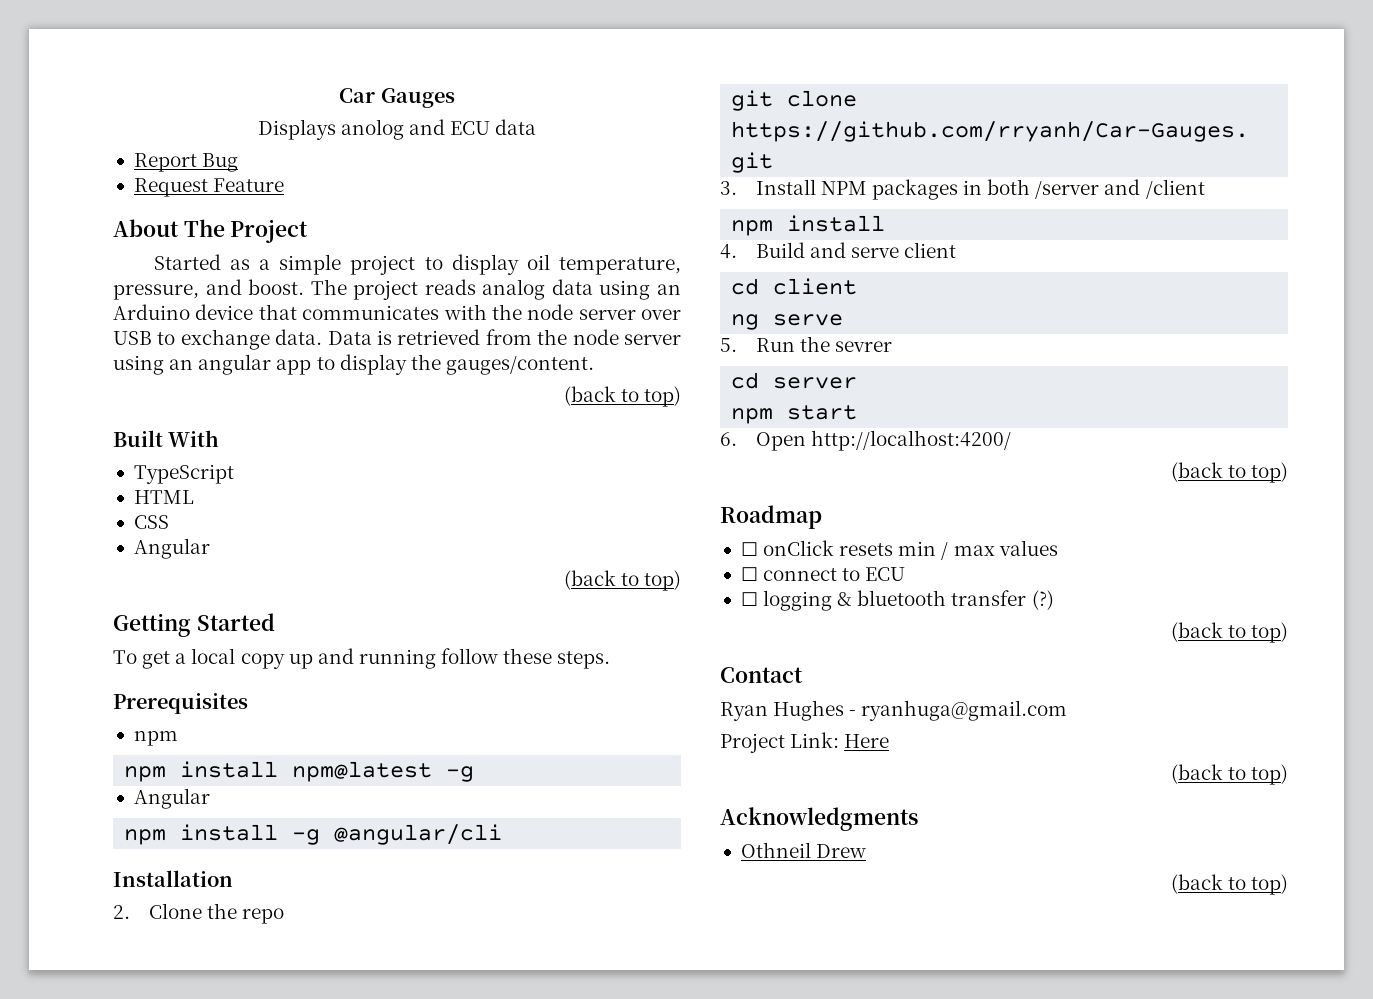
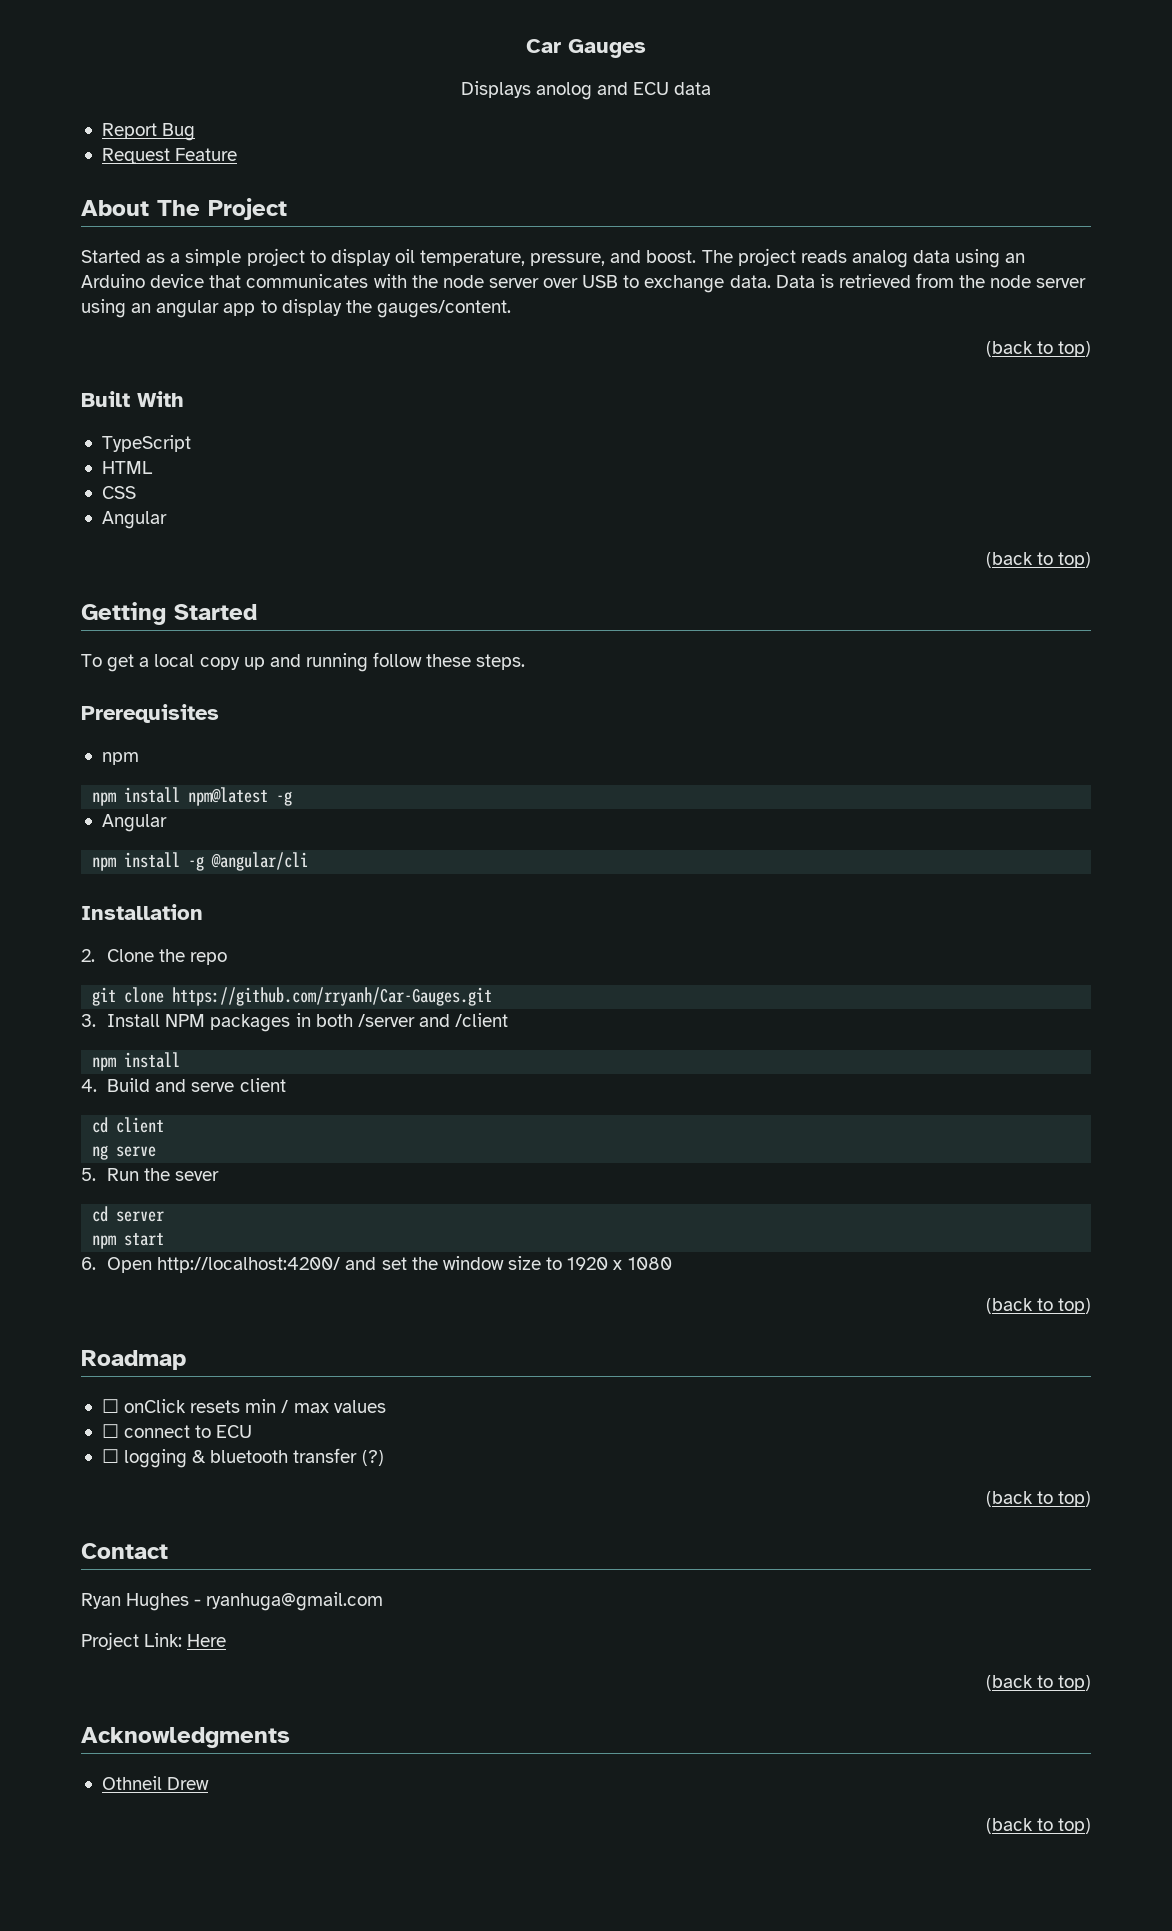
[834,341,892,352] sevrer -> [175,1171,220,1181] sever
(1011, 440) none -> [345,1256,672,1270] and set the window size to 1920 x 1080

